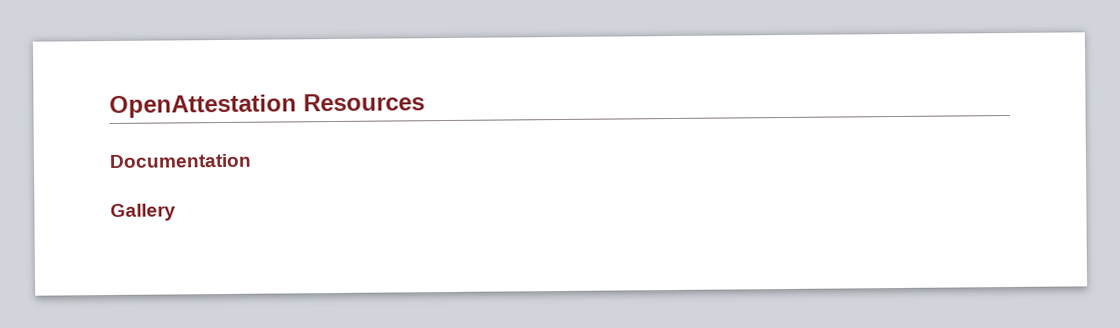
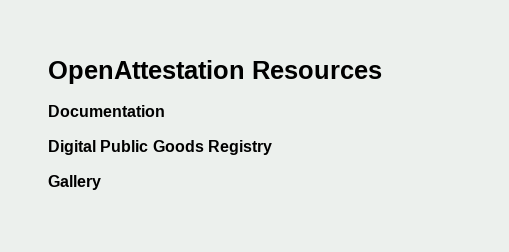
(252, 161) none -> [48,140,272,155] // Digital Public Goods Registry

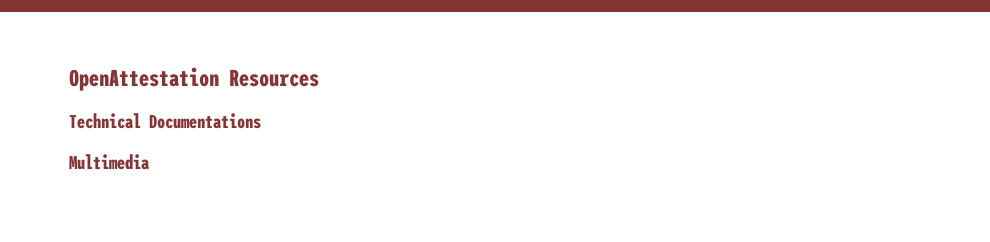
[48,105,165,117] [48,140,272,155] [48,175,101,190] Documentation // Digital Public Goods Registry // Gallery -> [69,113,261,129] [69,154,150,170] Technical Documentations // Multimedia

